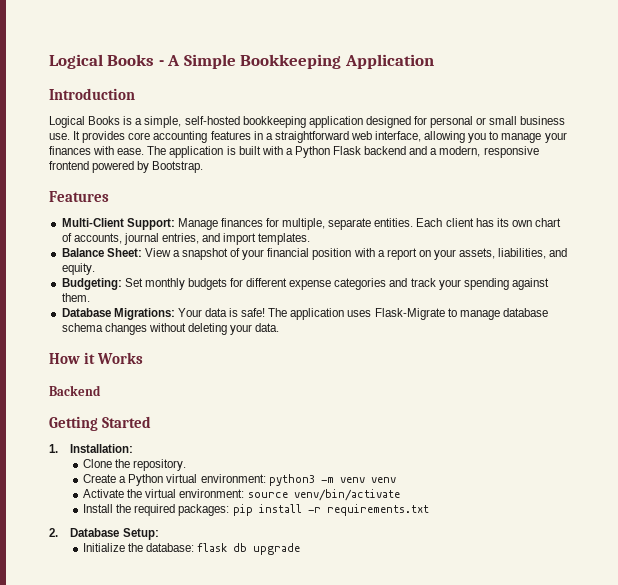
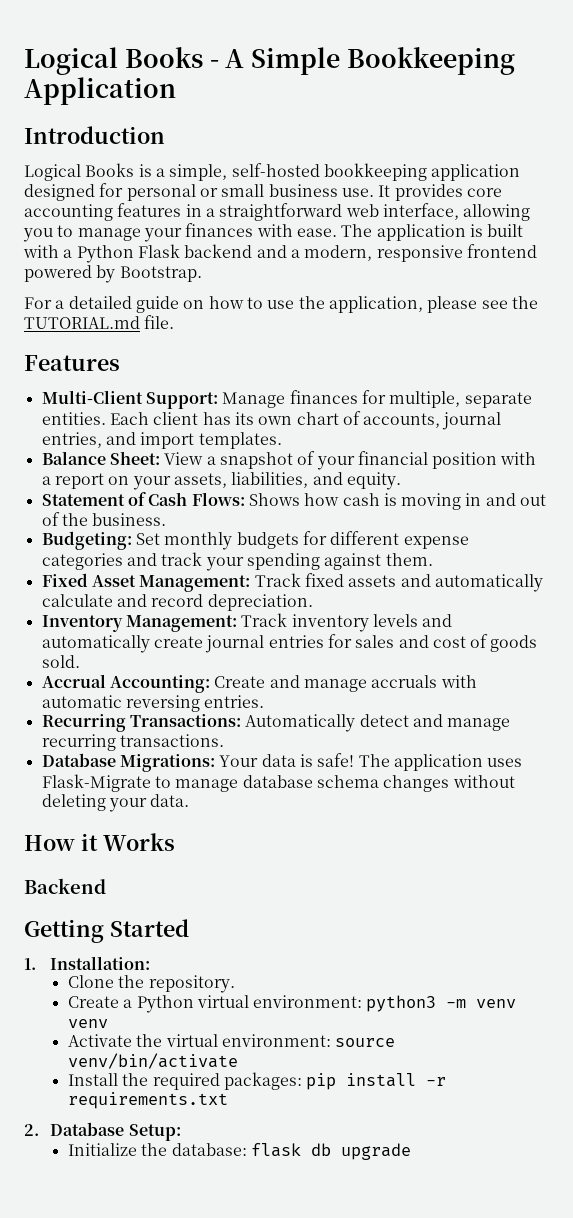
(204, 167) none -> [24,296,538,313] [24,315,175,329] // For a detailed guide on how to use the application, please see the TUTORIAL.md file.
(95, 269) none -> [41,492,547,510] [41,512,167,526] // Statement of Cash Flows: Shows how cash is moving in and out of the business.
(90, 297) none -> [41,573,543,592] [41,594,313,611] [41,613,453,632] [41,634,538,653] [41,655,80,668] [41,674,477,693] [41,695,265,712] [41,714,511,732] [41,734,224,751] // Fixed Asset Management: Track fixed assets and automatically calculate and record depreciation. // Inventory Management: Track inventory levels and automatically create journal entries for sales and cost of goods sold. // Accrual Accounting: Create and manage accruals with automatic reversing entries. // Recurring Transactions: Automatically detect and manage recurring transactions.

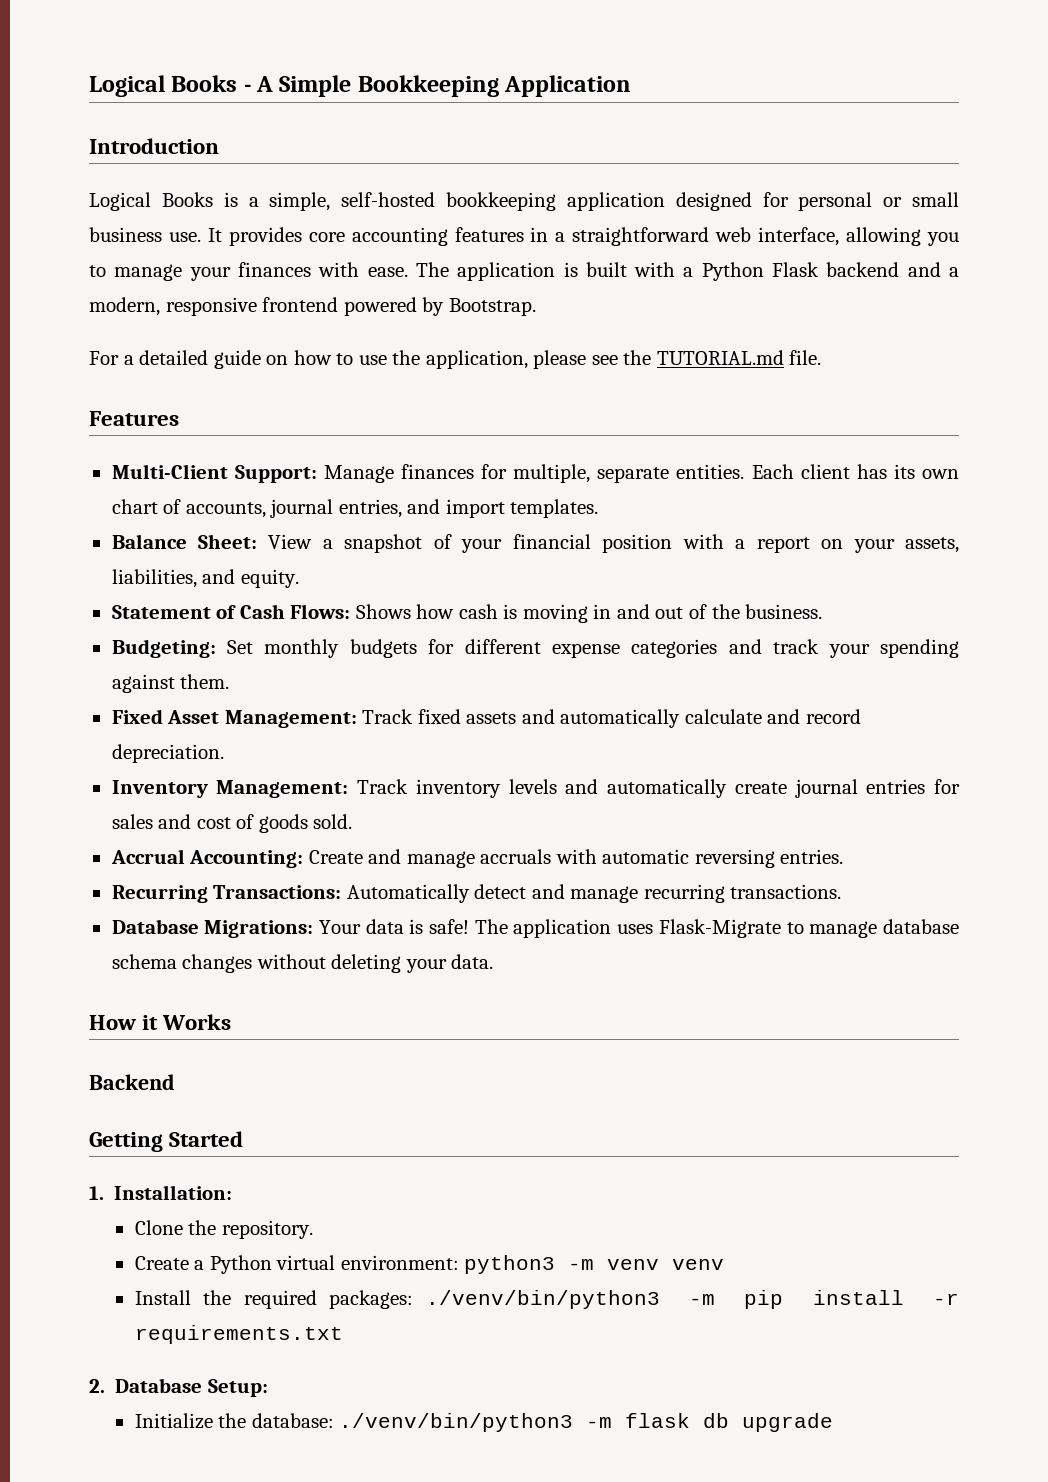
[67,1034,396,1047] [67,1053,238,1069] // Activate the virtual environment: source venv/bin/activate -> (725, 1264) none
(302, 1081) none -> [425,1290,715,1309] ./venv/bin/python3 -m
(247, 1149) none -> [339,1413,613,1432] ./venv/bin/python3 -m

